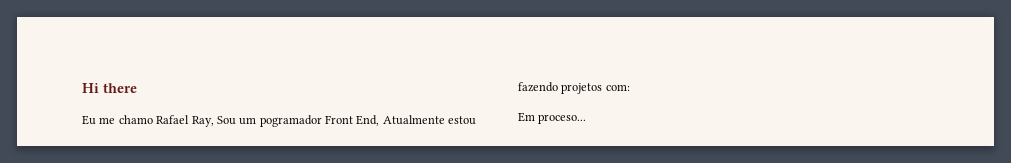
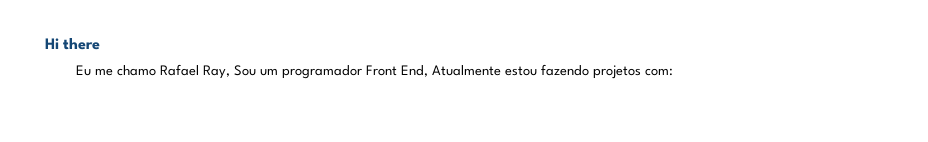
[259,115,322,127] pogramador -> [282,65,363,79] programador
[518,112,587,124] // Em proceso... -> (674, 72) none

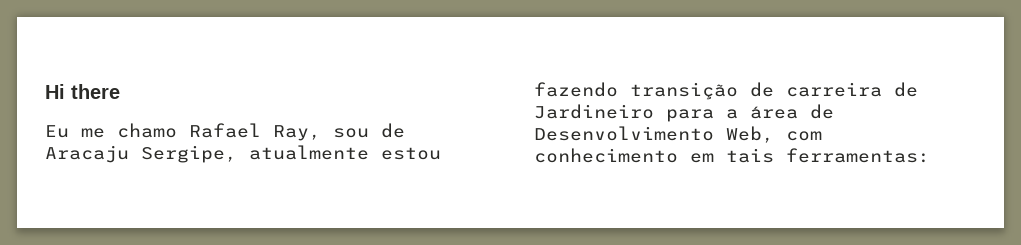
[234,64,674,79] Sou um programador Front End, Atualmente estou fazendo projetos com: -> [333,123,405,138] [45,145,441,163] [534,82,918,100] [534,104,834,122] [534,126,822,143] [534,148,930,163] sou de Aracaju Sergipe, atualmente estou fazendo transição de carreira de Jardineiro para a área de Desenvolvimento Web, com conhecimento em tais ferramentas:

